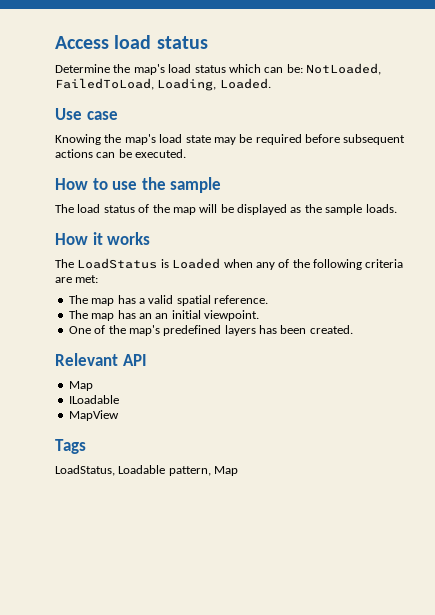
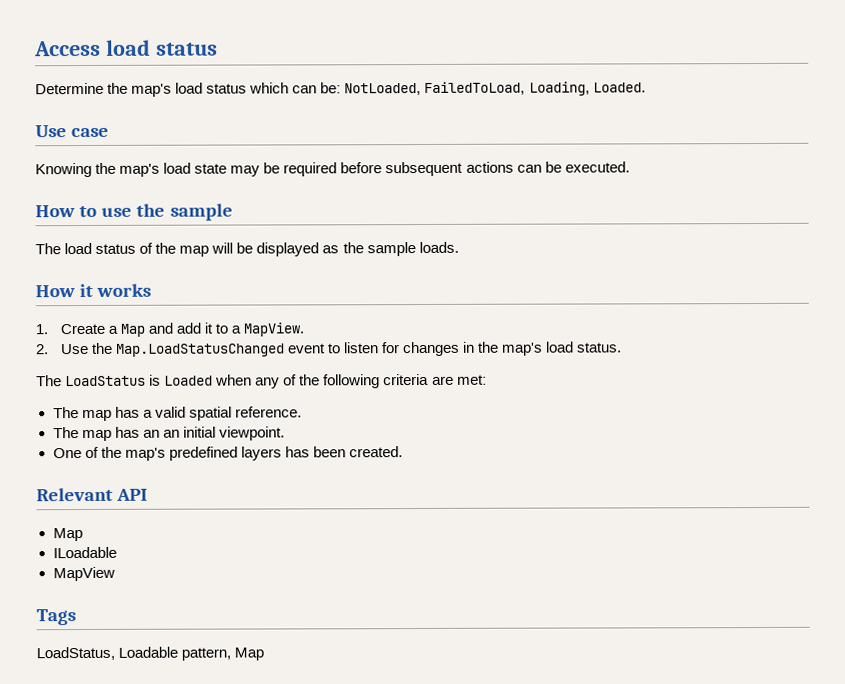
(151, 238) none -> [35,322,305,337] [36,341,623,357] // 1. Create a Map and add it to a MapView. // 2. Use the Map.LoadStatusChanged event to listen for changes in the map's load status.

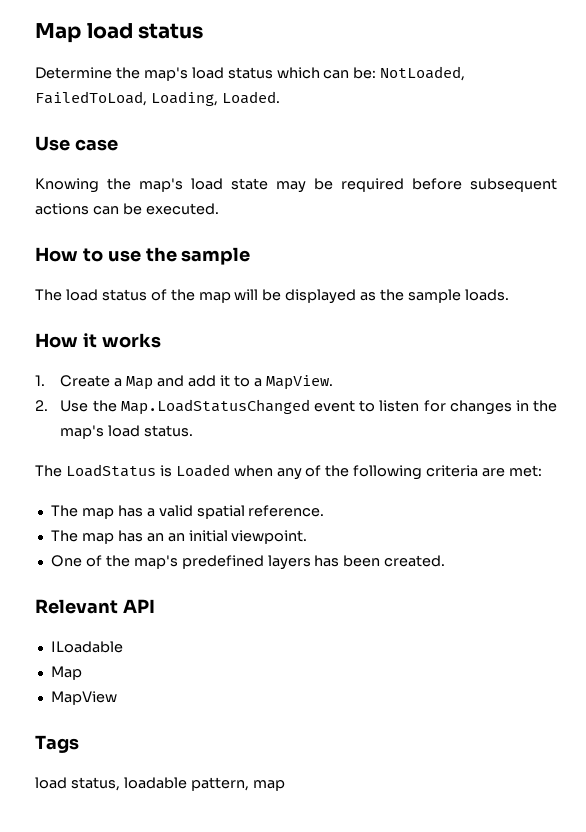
[34,40,101,57] Access -> [35,23,81,43] Map
[52,528,83,542] [52,546,117,559] // Map // ILoadable -> [50,641,123,653] [50,666,82,680] // ILoadable // Map
[36,646,265,661] LoadStatus, Loadable pattern, Map -> [35,777,285,791] load status, loadable pattern, map

